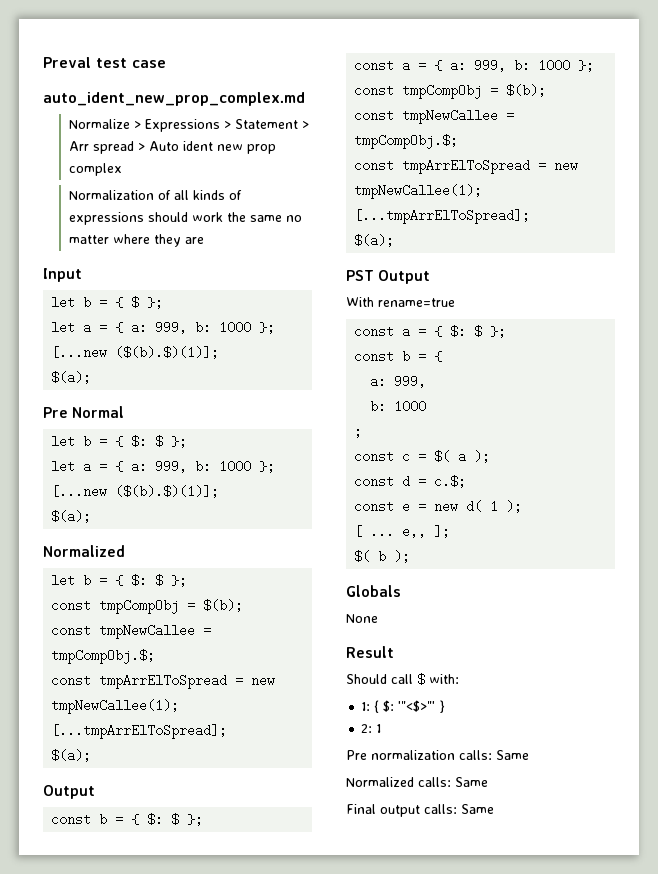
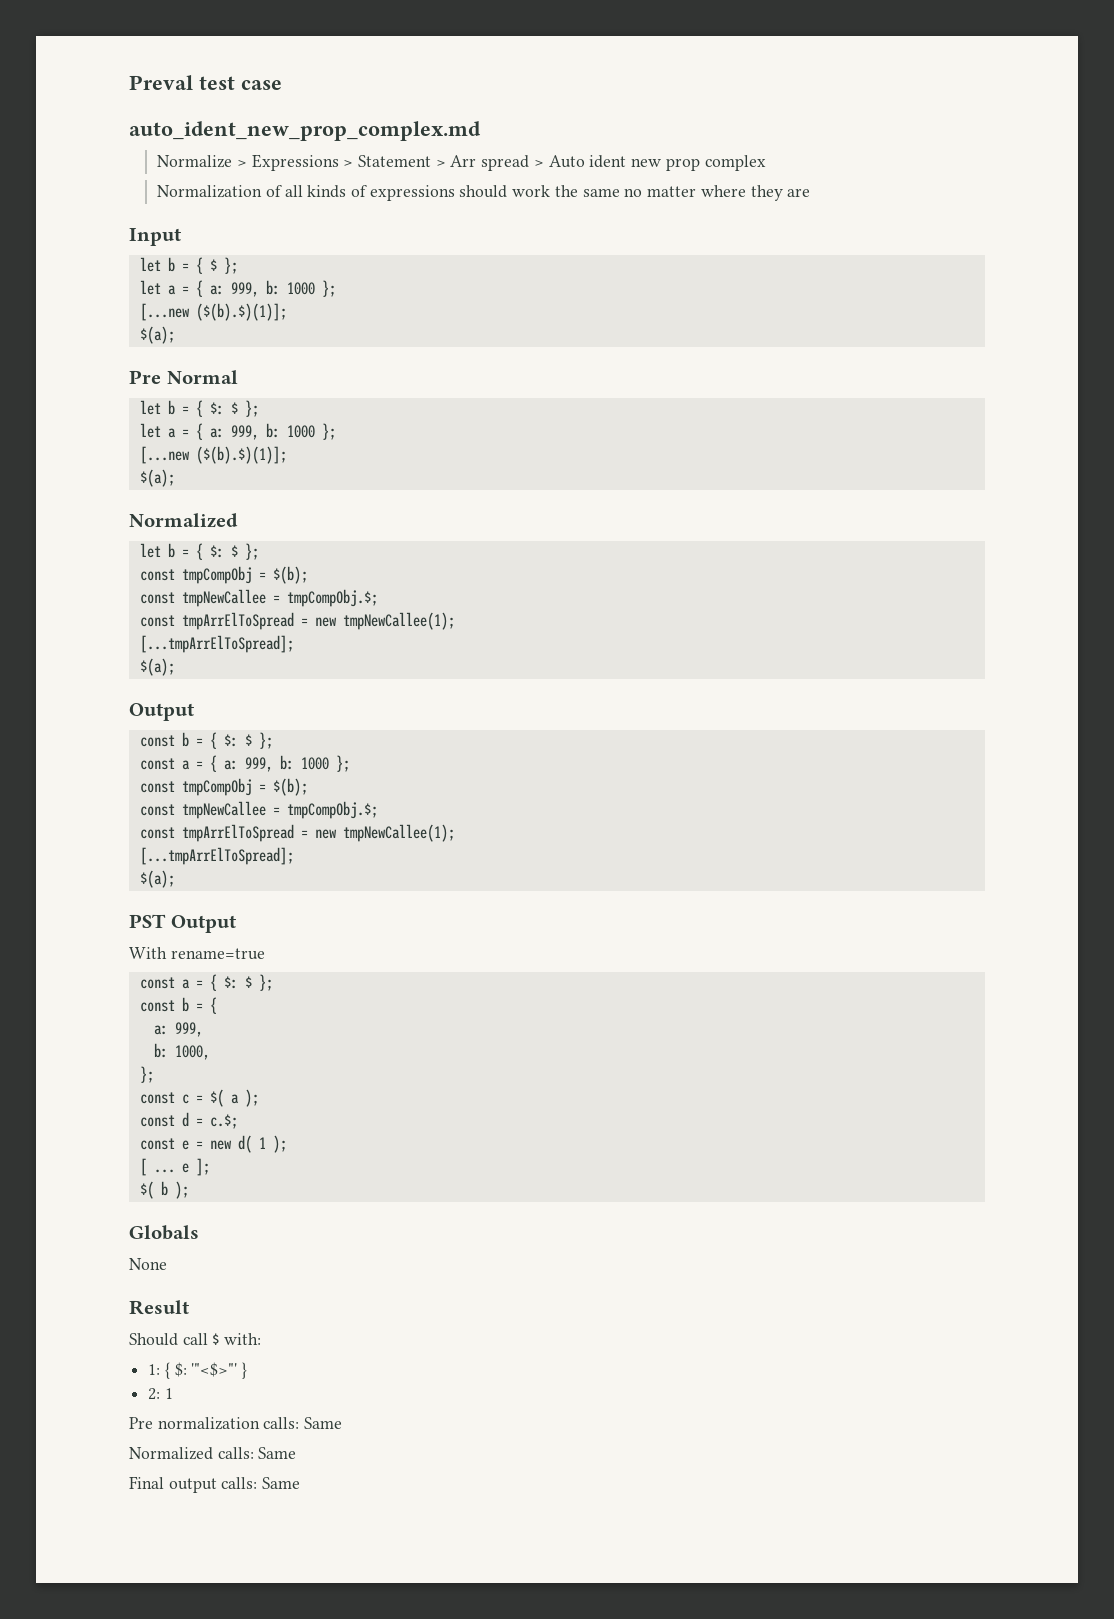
[394,400,427,413] [354,425,363,438] 1000 // ; -> [174,1045,210,1060] [139,1066,154,1083] 1000, // };
[402,525,427,538] e,, -> [181,1163,189,1173] e

